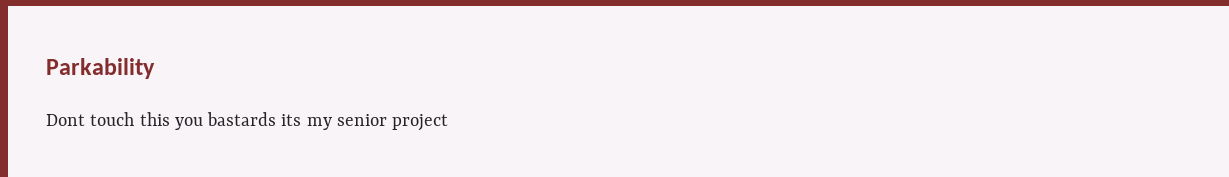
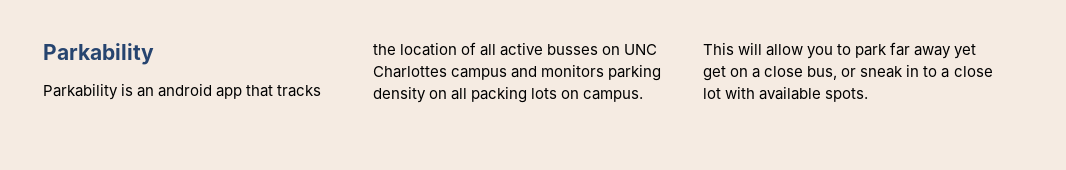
[46,112,449,131] Dont touch this you bastards its my senior project -> [43,83,322,100] [373,42,658,56] [373,64,662,81] [373,86,644,103] [703,42,977,59] [703,64,993,81] [703,86,869,102] Parkability is an android app that tracks the location of all active busses on UNC Charlottes campus and monitors parking density on all packing lots on campus. This will allow you to park far away yet get on a close bus, or sneak in to a close lot with available spots.

